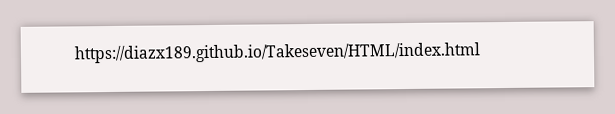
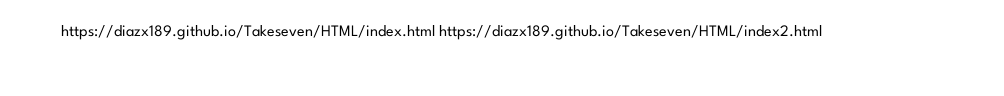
(481, 53) none -> [439,25,823,40] https://diazx189.github.io/Takeseven/HTML/index2.html

